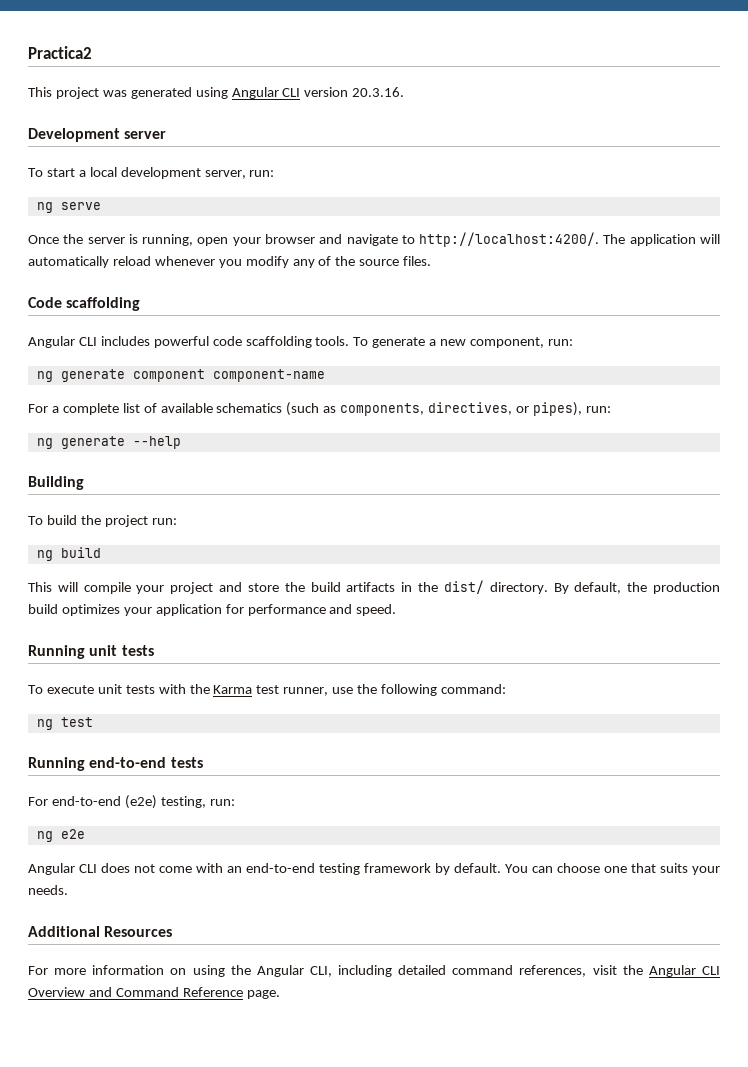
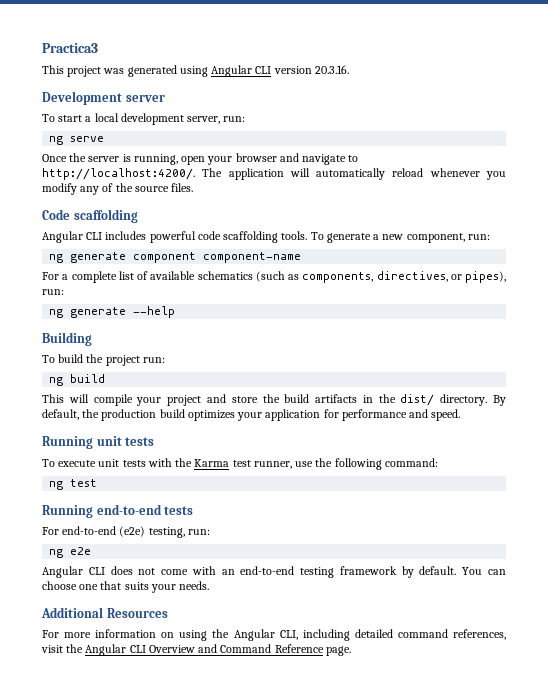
[28,46,92,59] Practica2 -> [42,43,98,53] Practica3

